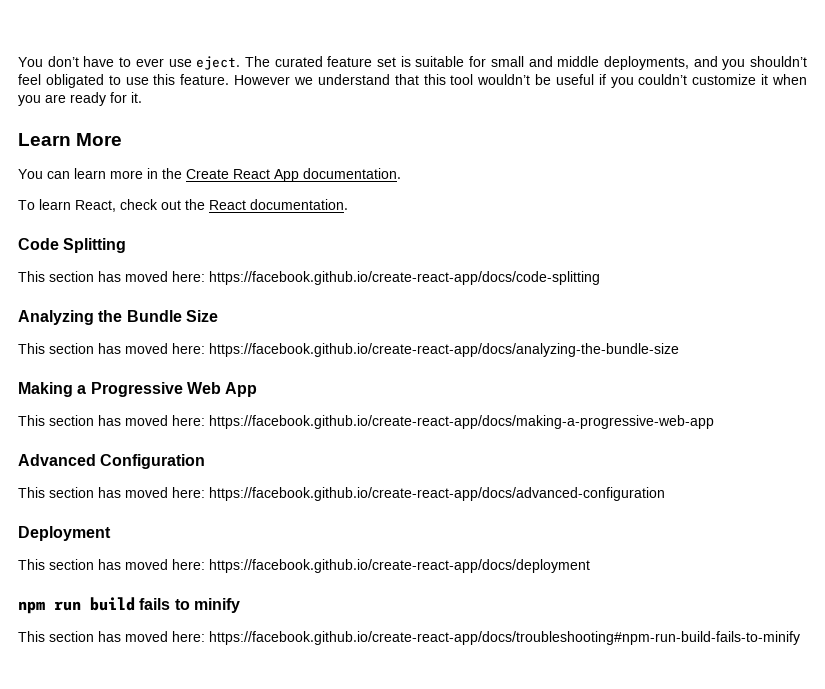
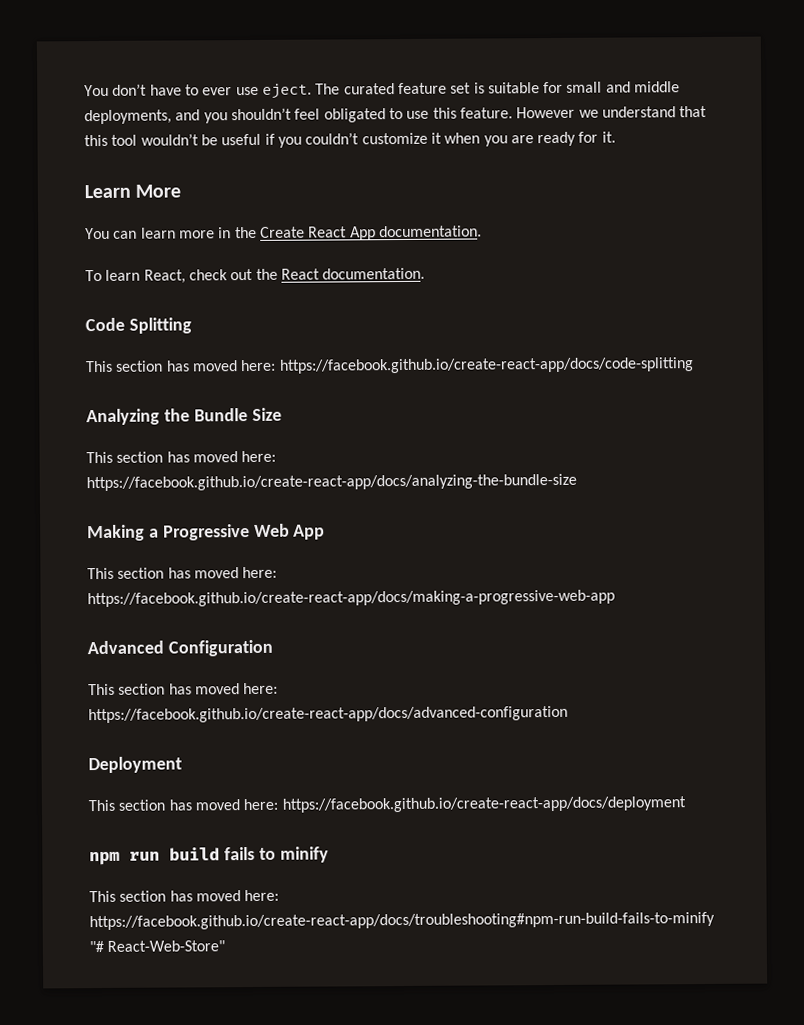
(800, 638) none -> [89,940,226,953] "# React-Web-Store"

